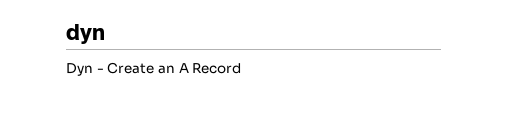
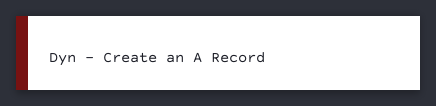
[66,24,105,44] dyn // -> (49, 59) none

